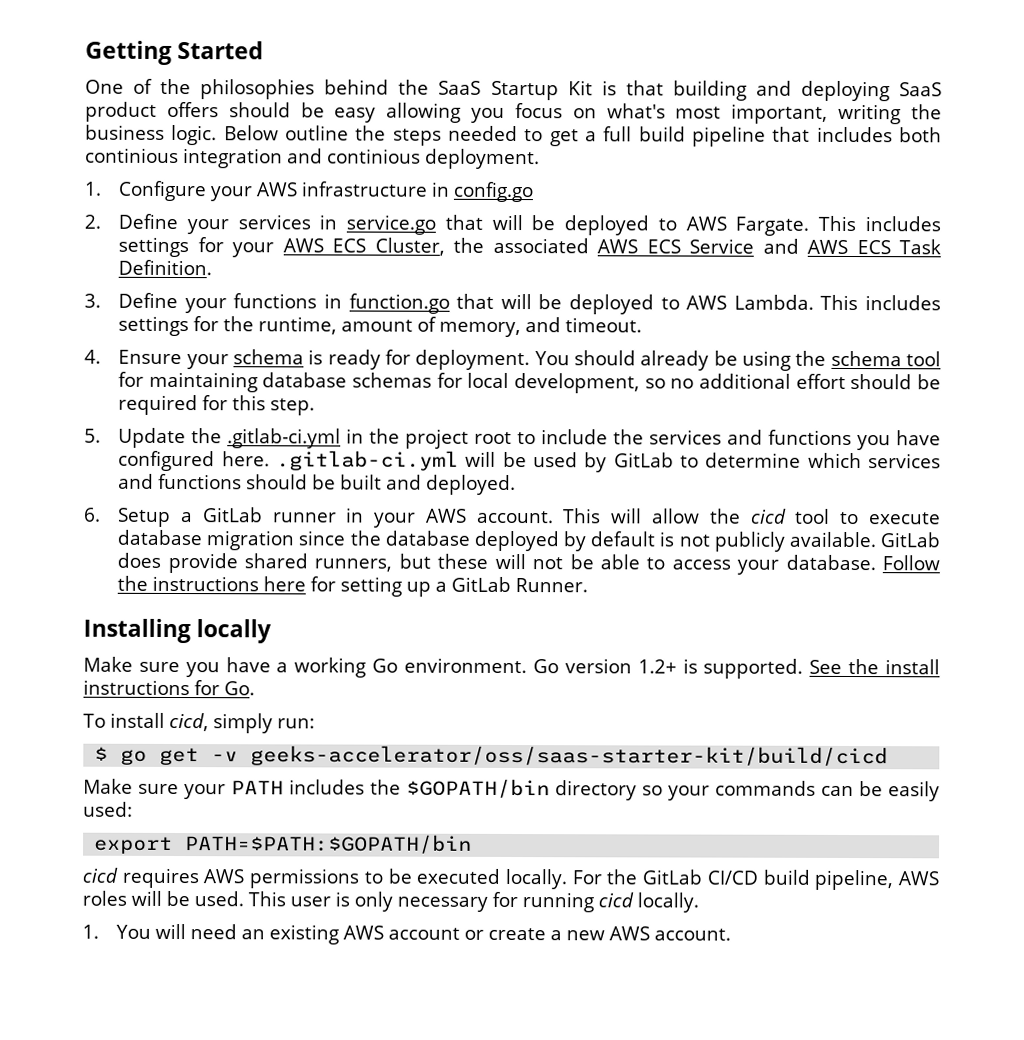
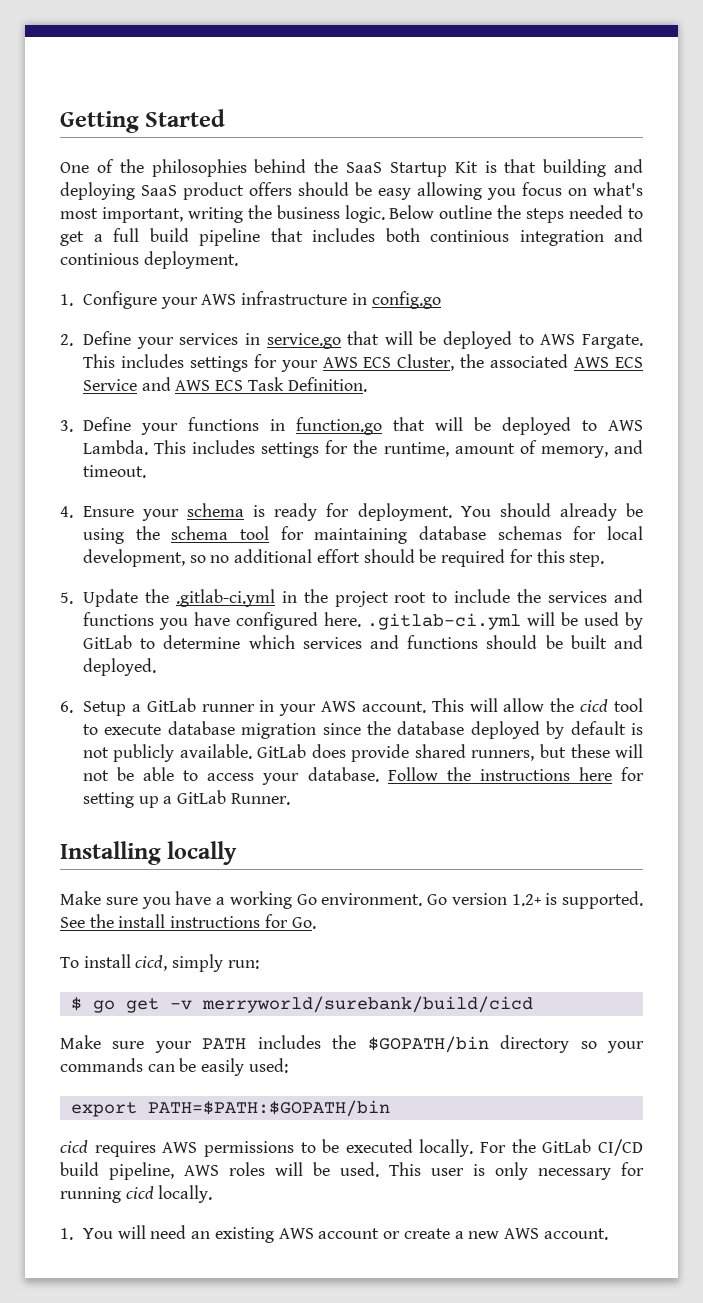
[250,745,889,768] geeks-accelerator/oss/saas-starter-kit/build/cicd -> [201,996,533,1013] merryworld/surebank/build/cicd

